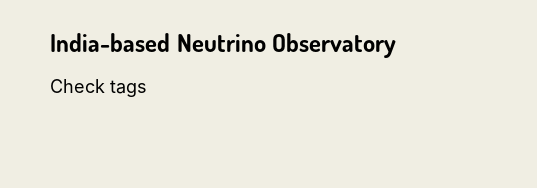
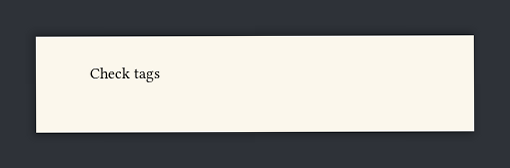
[50,33,397,58] India-based Neutrino Observatory // -> (89, 73) none

